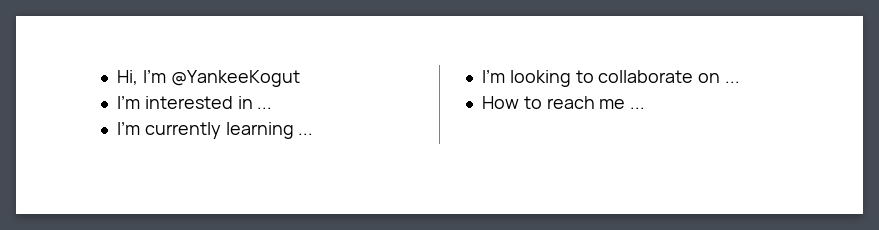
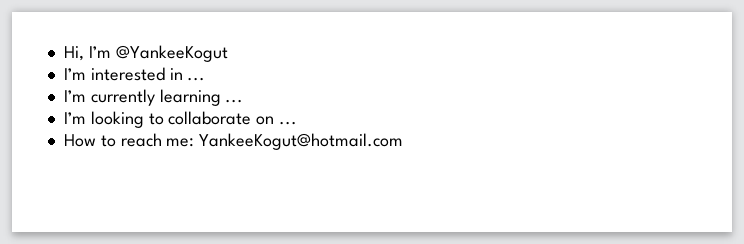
[599,99,646,109] me ... -> [166,133,404,150] me: YankeeKogut@hotmail.com

